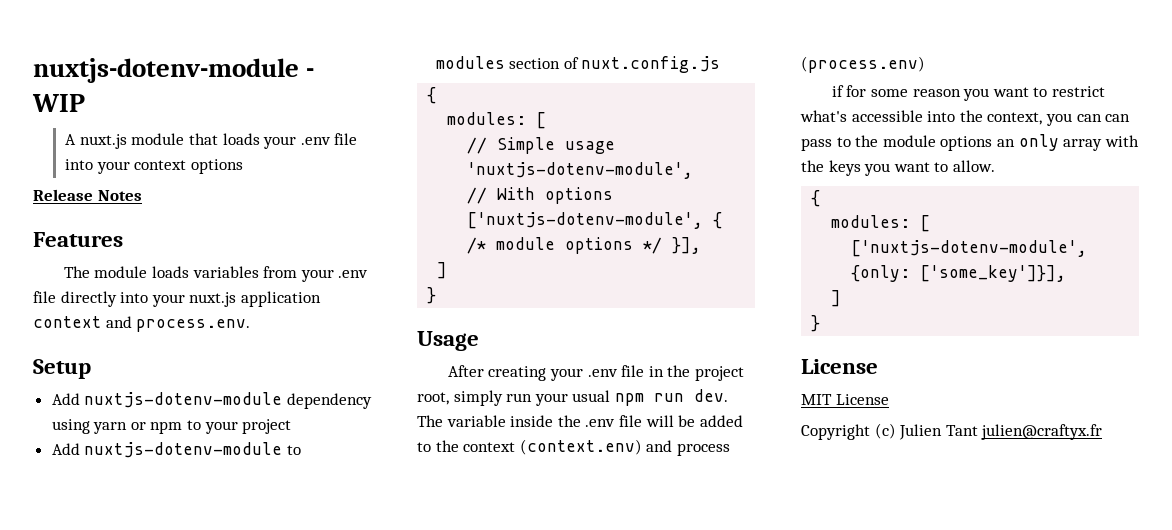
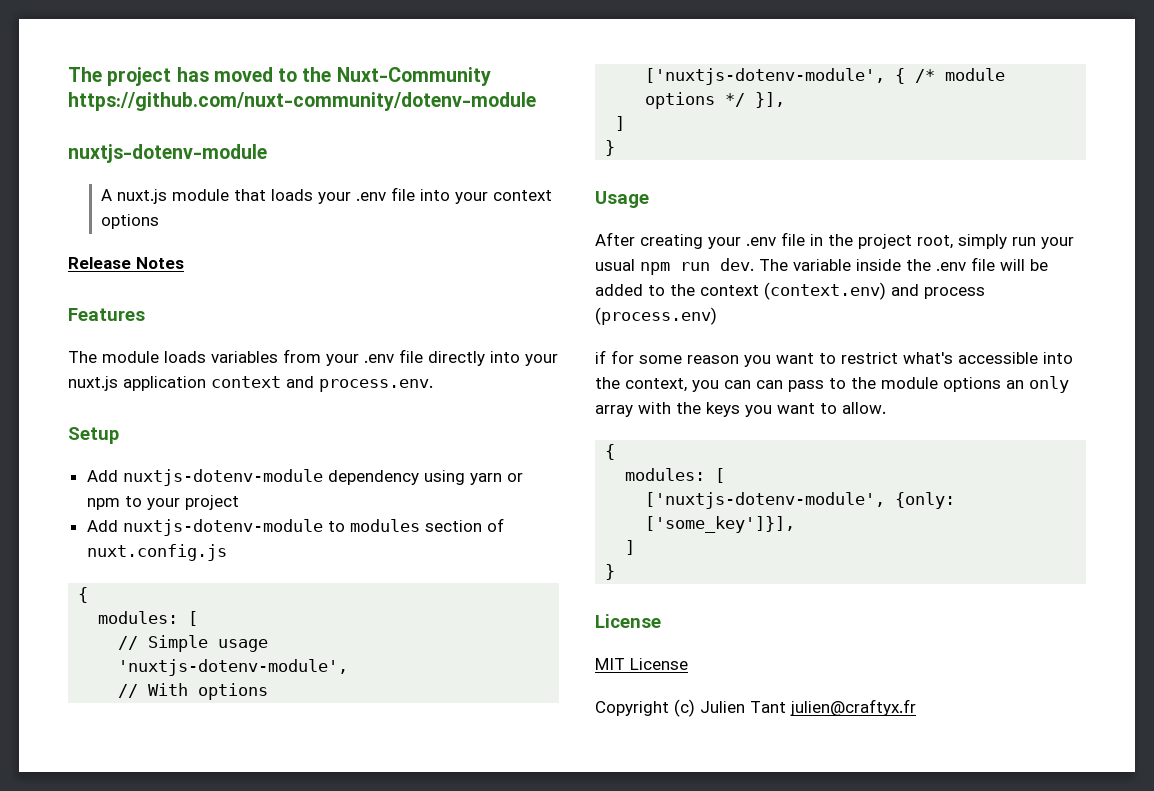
[33,58,315,83] [32,94,85,112] nuxtjs-dotenv-module - WIP -> [68,67,491,86] [68,92,536,111] [68,144,267,163] The project has moved to the Nuxt-Community https://github.com/nuxt-community/dotenv-module // nuxtjs-dotenv-module

